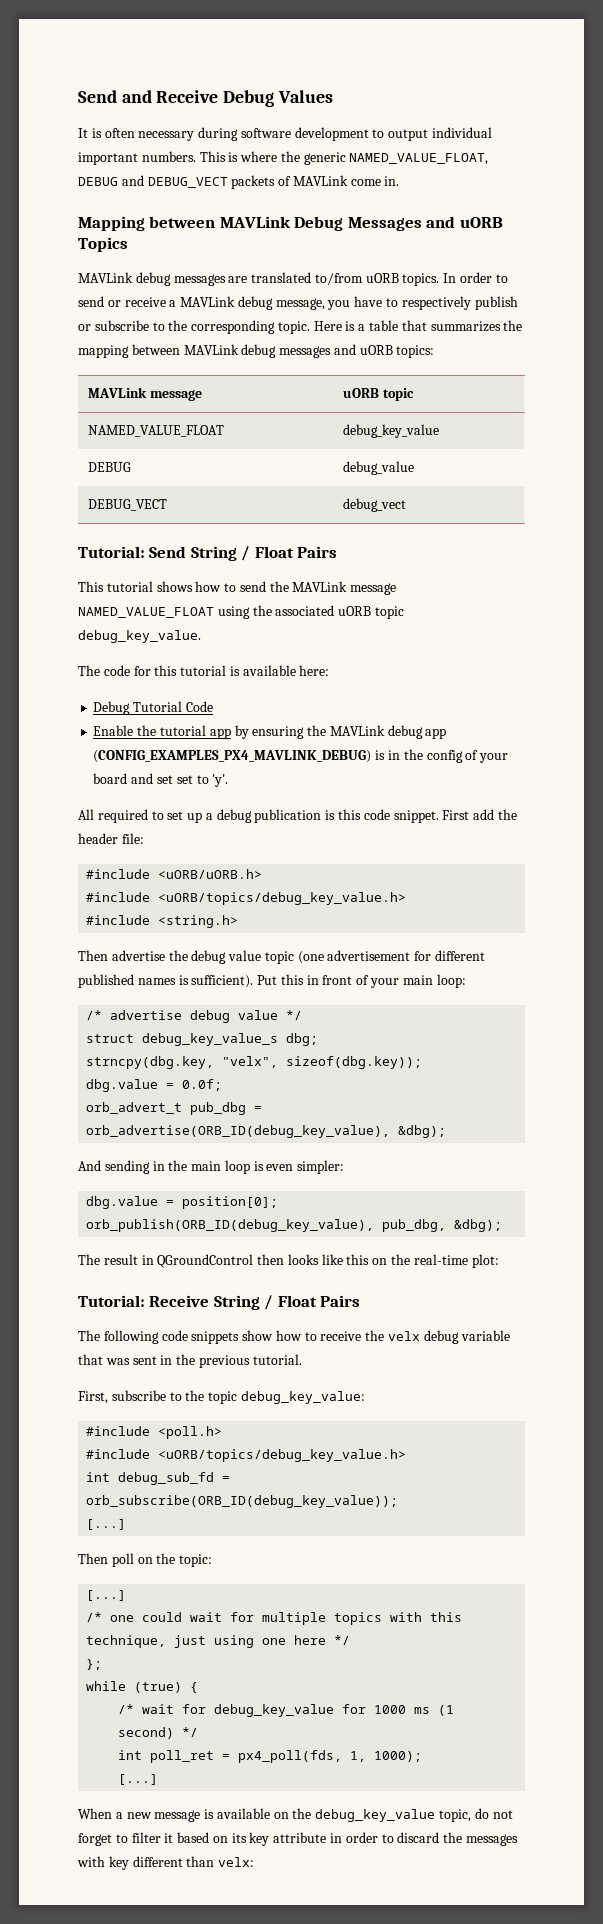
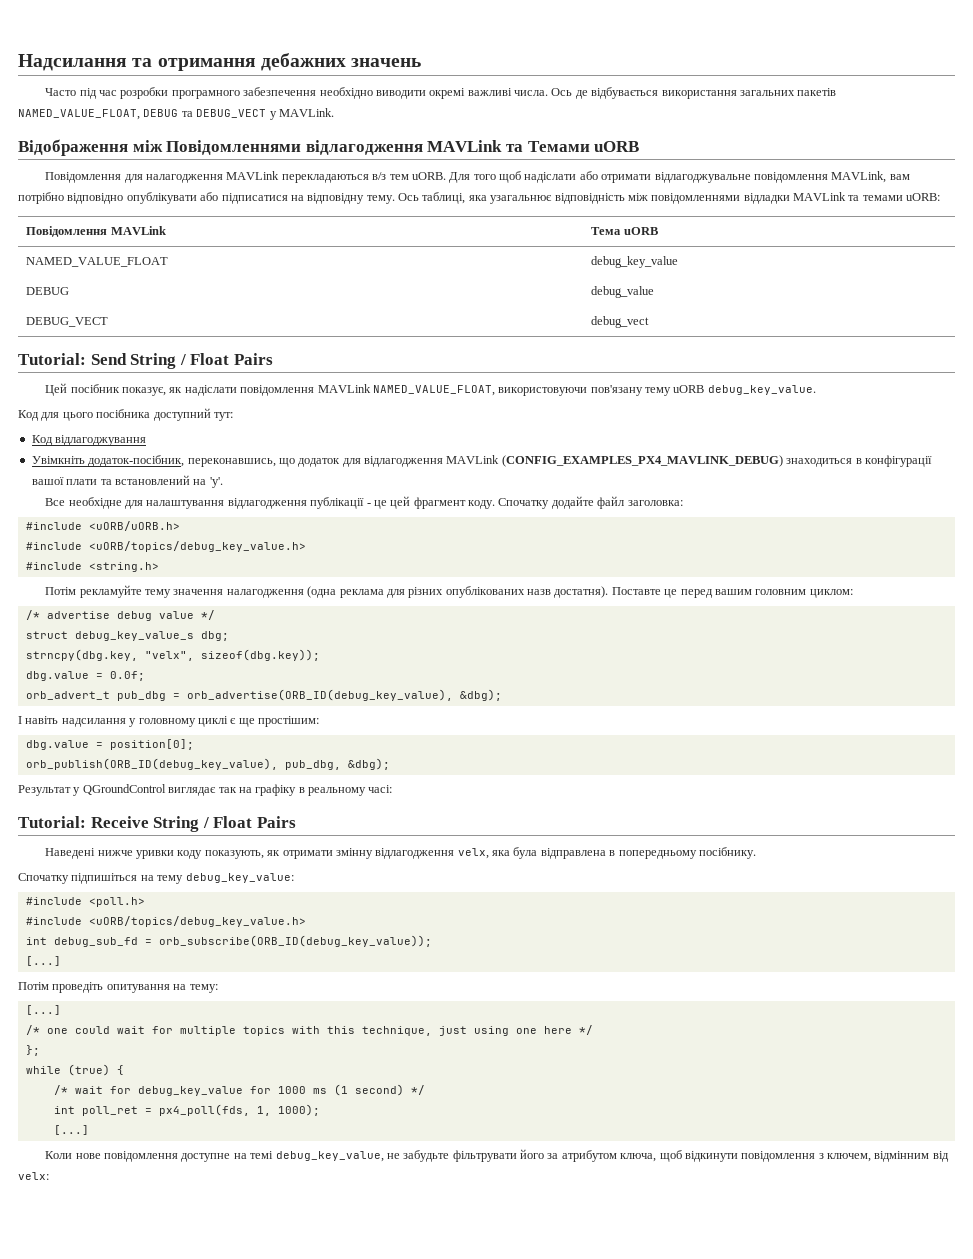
[78,90,333,107] [78,127,493,141] [78,151,489,165] [78,175,400,189] [78,216,503,231] [78,237,128,252] [78,272,508,286] [78,296,518,310] [78,320,523,334] [78,344,435,358] [88,387,203,401] [343,388,415,401] Send and Receive Debug Values // It is often necessary during software development to output individual important numbers. This is where the generic NAMED_VALUE_FLOAT, DEBUG and DEBUG_VECT packets of MAVLink come in. // Mapping between MAVLink Debug Messages and uORB Topics // MAVLink debug messages are translated to/from uORB topics. In order to send or receive a MAVLink debug message, you have to respectively publish or subscribe to the corresponding topic. Here is a table that summarizes the mapping between MAVLink debug messages and uORB topics: // MAVLink message | uORB topic -> [18,53,422,71] [45,87,837,99] [18,108,334,120] [18,139,640,156] [45,171,910,183] [18,192,941,204] [26,226,166,237] [591,227,658,235] Надсилання та отримання дебажних значень // Часто під час розробки програмного забезпечення необхідно виводити окремі важливі числа. Ось де відбувається використання загальних пакетів NAMED_VALUE_FLOAT, DEBUG та DEBUG_VECT у MAVLink. // Відображення між Повідомленнями відлагодження MAVLink та Темами uORB // Повідомлення для налагодження MAVLink перекладаються в/з тем uORB. Для того щоб надіслати або отримати відлагоджувальне повідомлення MAVLink, вам потрібно відповідно опублікувати або підписатися на відповідну тему. Ось таблиці, яка узагальнює відповідність між повідомленнями відладки MAVLink та темами uORB: // Повідомлення MAVLink | Тема uORB
[78,581,397,595] [78,605,404,619] [78,630,201,643] [78,665,330,676] [93,701,213,715] [93,725,447,739] [93,749,509,763] [93,773,229,787] [78,809,517,823] [78,833,144,844] This tutorial shows how to send the MAVLink message NAMED_VALUE_FLOAT using the associated uORB topic debug_key_value. // The code for this tutorial is available here: // Debug Tutorial Code // Enable the tutorial app by ensuring the MAVLink debug app (CONFIG_EXAMPLES_PX4_MAVLINK_DEBUG) is in the config of your board and set set to 'y'. // All required to set up a debug publication is this code snippet. First add the header file: -> [45,383,816,396] [18,408,233,421] [31,435,147,446] [31,455,932,467] [31,475,223,488] [45,496,683,509] Цей посібник показує, як надіслати повідомлення MAVLink NAMED_VALUE_FLOAT, використовуючи пов'язану тему uORB debug_key_value. // Код для цього посібника доступний тут: // Код відлагоджування // Увімкніть додаток-посібник, переконавшись, що додаток для відлагодження MAVLink (CONFIG_EXAMPLES_PX4_MAVLINK_DEBUG) знаходиться в конфігурації вашої плати та встановлений на 'y'. // Все необхідне для налаштування відлагодження публікації - це цей фрагмент коду. Спочатку додайте файл заголовка:
[78,950,486,964] [78,974,466,988] Then advertise the debug value topic (one advertisement for different published names is sufficient). Put this in front of your main loop: -> [45,585,853,598] Потім рекламуйте тему значення налагодження (одна реклама для різних опублікованих назв достатня). Поставте це перед вашим головним циклом:
[78,1160,345,1174] And sending in the main loop is even simpler: -> [18,716,319,727] І навіть надсилання у головному циклі є ще простішим:
[78,1254,499,1268] The result in QGroundControl then looks like this on the real-time plot: -> [18,784,393,796] Результат у QGroundControl виглядає так на графіку в реальному часі:
[78,1330,510,1344] [78,1354,302,1368] [78,1390,238,1404] The following code snippets show how to receive the velx debug variable that was sent in the previous tutorial. // First, subscribe to the topic -> [45,847,756,859] [18,873,184,884] Наведені нижче уривки коду показують, як отримати змінну відлагодження velx, яка була відправлена в попередньому посібнику. // Спочатку підпишіться на тему
[78,1553,213,1567] Then poll on the topic: -> [18,982,218,993] Потім проведіть опитування на тему:
[78,1808,513,1822] [78,1832,518,1846] [77,1856,215,1870] When a new message is available on the debug_key_value topic, do not forget to filter it based on its key attribute in order to discard the messages with key different than -> [45,1149,949,1162] Коли нове повідомлення доступне на темі debug_key_value, не забудьте фільтрувати його за атрибутом ключа, щоб відкинути повідомлення з ключем, відмінним від

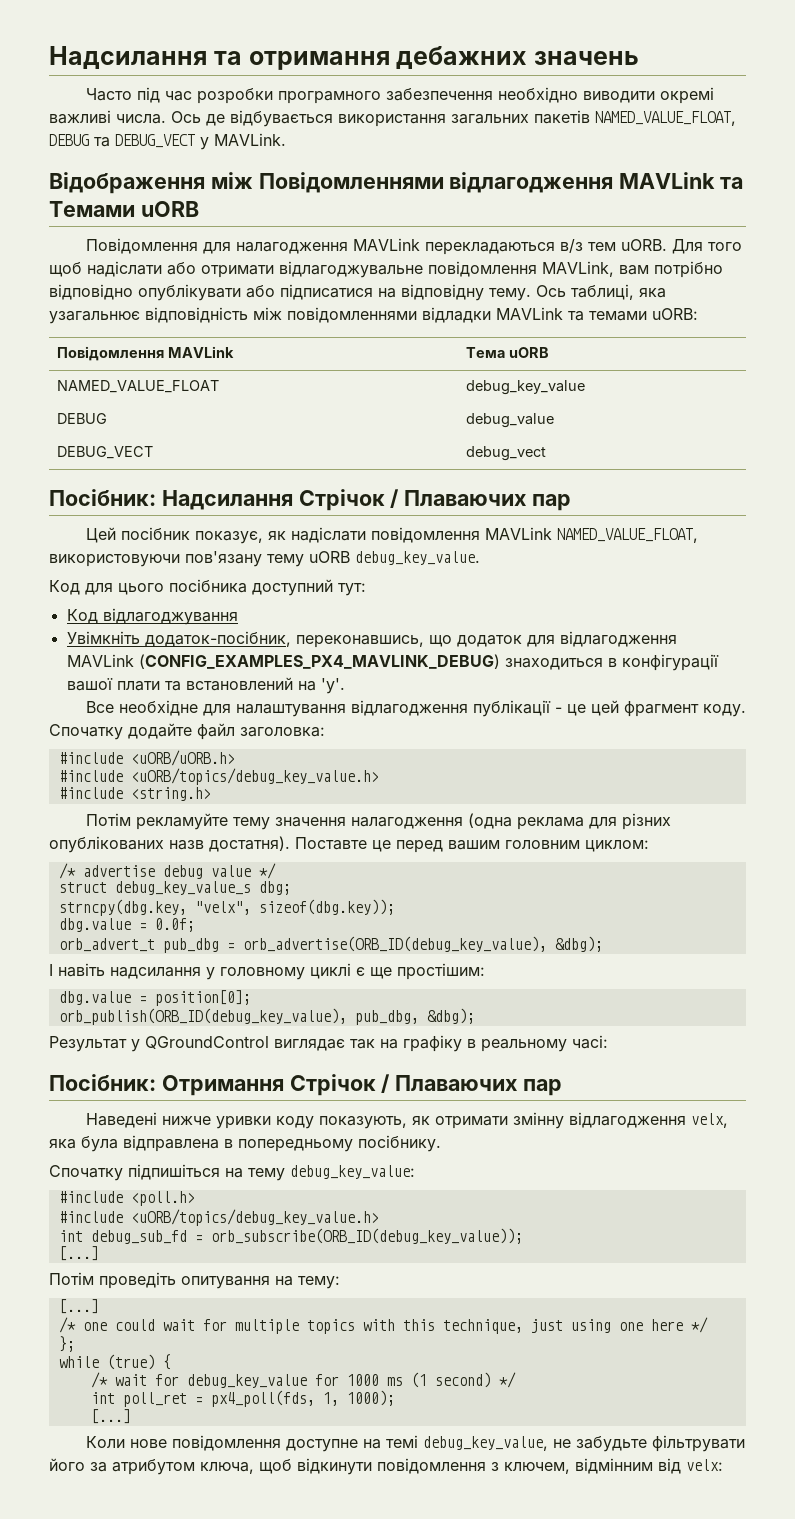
[18,353,273,369] Tutorial: Send String / Float Pairs -> [49,489,572,511] Посібник: Надсилання Стрічок / Плаваючих пар
[18,816,296,832] Tutorial: Receive String / Float Pairs -> [49,1074,563,1096] Посібник: Отримання Стрічок / Плаваючих пар

